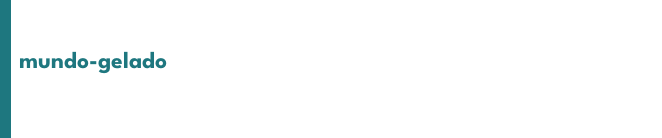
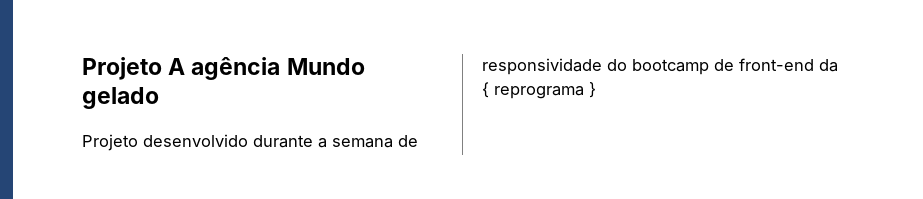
[19,51,167,74] mundo-gelado -> [82,57,365,80] [82,87,159,109] [82,134,418,151] [482,58,838,75] [482,82,596,99] Projeto A agência Mundo gelado // Projeto desenvolvido durante a semana de responsividade do bootcamp de front-end da { reprograma }

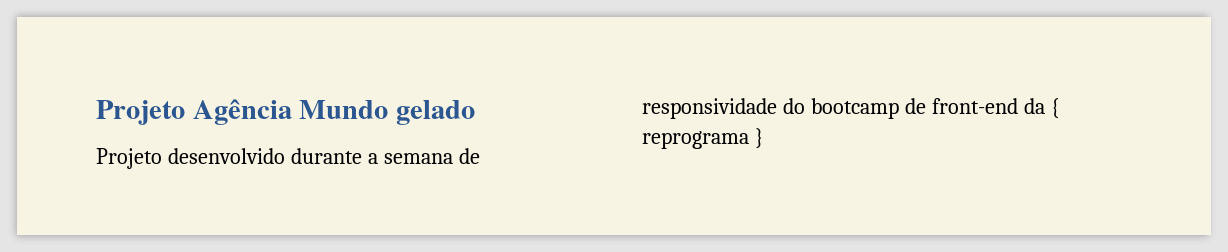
[82,57,281,80] Projeto A agência -> [96,99,292,125] Projeto Agência

